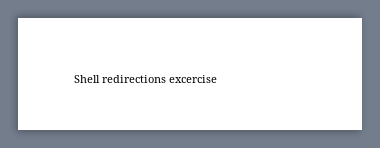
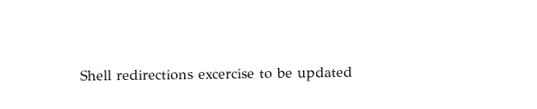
(217, 79) none -> [259,66,353,82] to be updated

